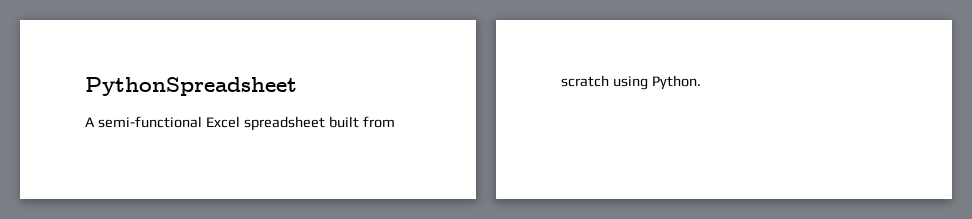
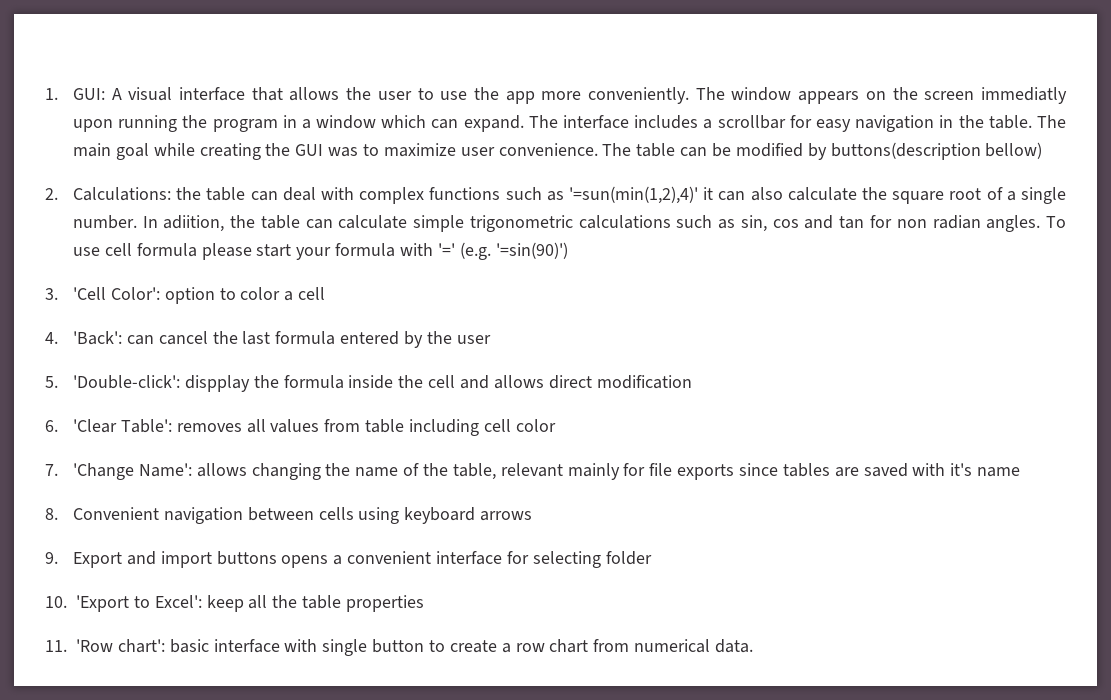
[85,77,297,96] [85,116,395,131] [561,75,701,90] PythonSpreadsheet // A semi-functional Excel spreadsheet built from scratch using Python. -> [45,87,1068,104] [72,115,1066,132] [72,142,1043,160] [45,186,1067,204] [72,215,1066,232] [72,242,568,260] [45,287,326,304] [45,331,491,348] [45,375,692,392] [45,419,556,436] [45,463,1021,480] [45,507,533,524] [45,551,652,568] [45,595,425,612] [45,639,754,656] 1. GUI: A visual interface that allows the user to use the app more conveniently. The window appears on the screen immediatly upon running the program in a window which can expand. The interface includes a scrollbar for easy navigation in the table. The main goal while creating the GUI was to maximize user convenience. The table can be modified by buttons(description bellow) // 2. Calculations: the table can deal with complex functions such as '=sun(min(1,2),4)' it can also calculate the square root of a single number. In adiition, the table can calculate simple trigonometric calculations such as sin, cos and tan for non radian angles. To use cell formula please start your formula with '=' (e.g. '=sin(90)') // 3. 'Cell Color': option to color a cell // 4. 'Back': can cancel the last formula entered by the user // 5. 'Double-click': dispplay the formula inside the cell and allows direct modification // 6. 'Clear Table': removes all values from table including cell color // 7. 'Change Name': allows changing the name of the table, relevant mainly for file exports since tables are saved with it's name // 8. Convenient navigation between cells using keyboard arrows // 9. Export and import buttons opens a convenient interface for selecting folder // 10. 'Export to Excel': keep all the table properties // 11. 'Row chart': basic interface with single button to create a row chart from numerical data.

